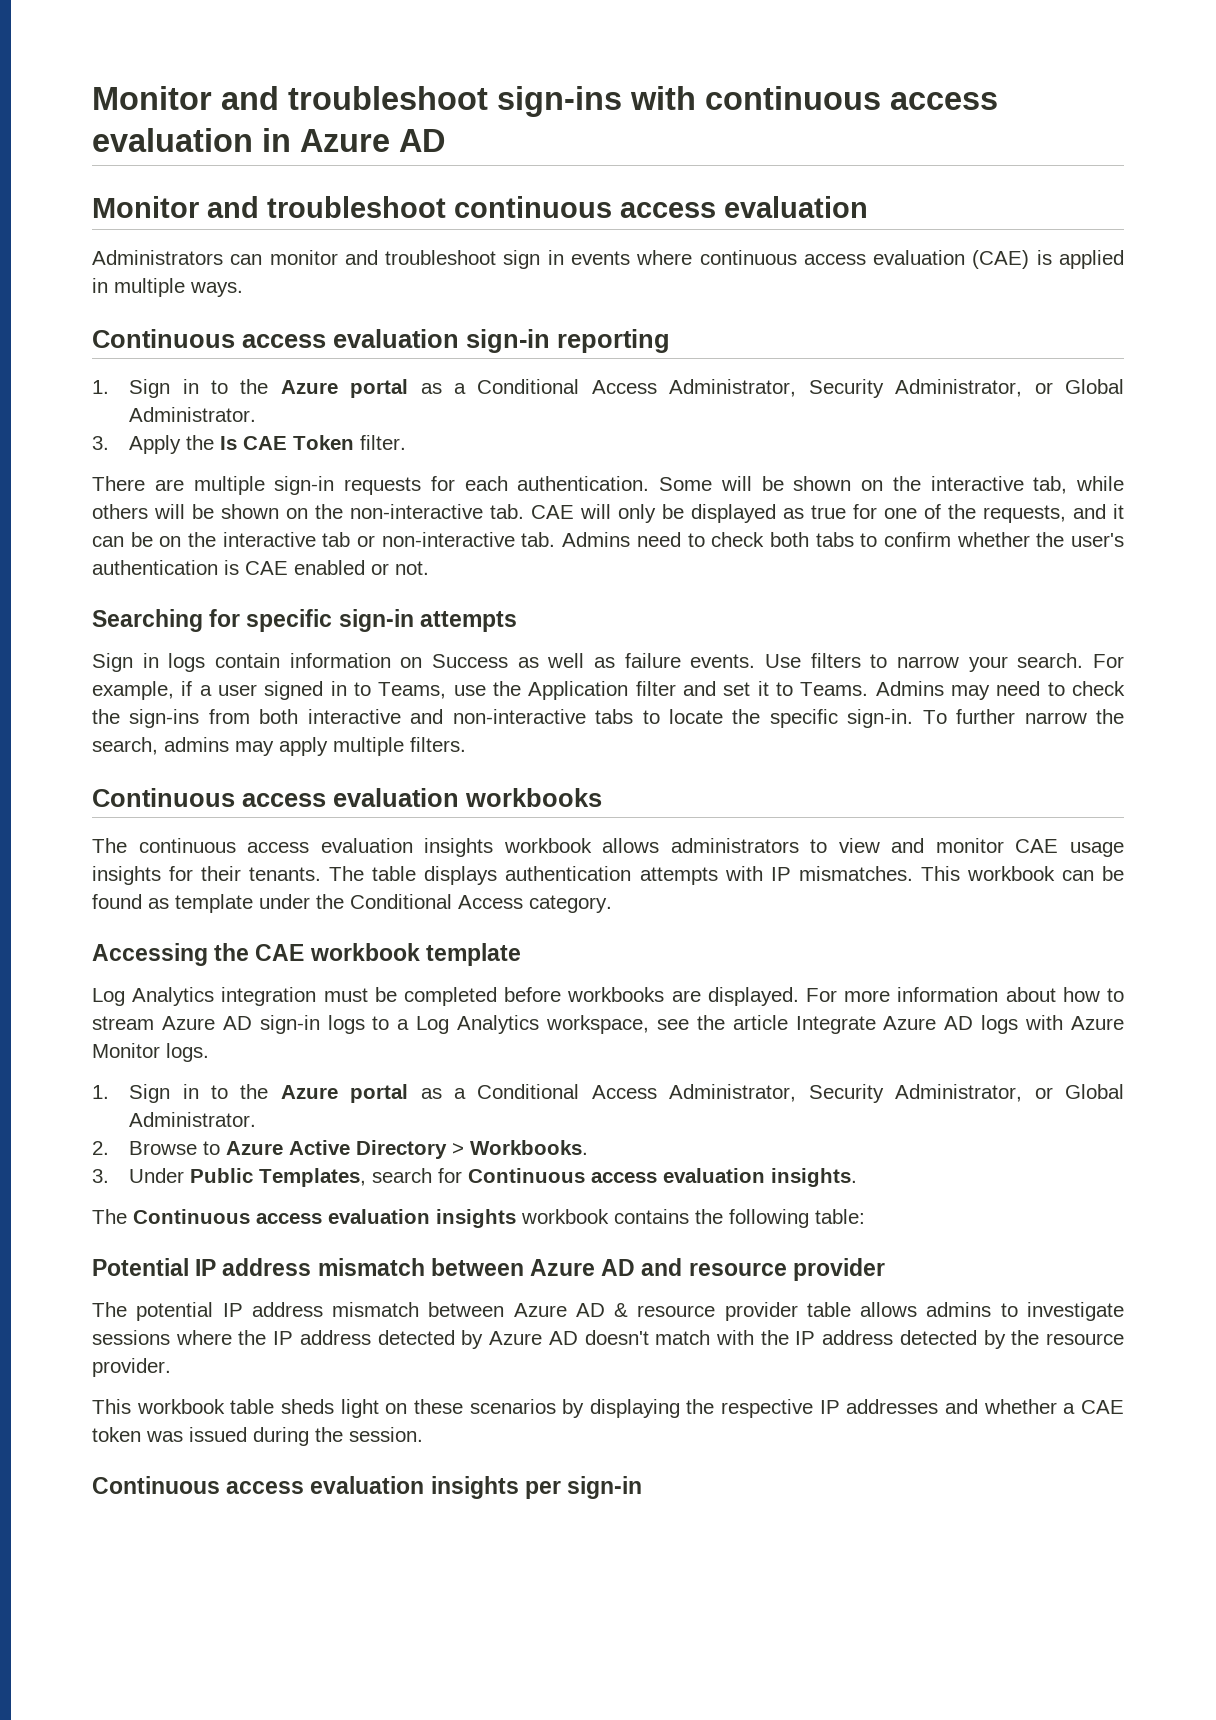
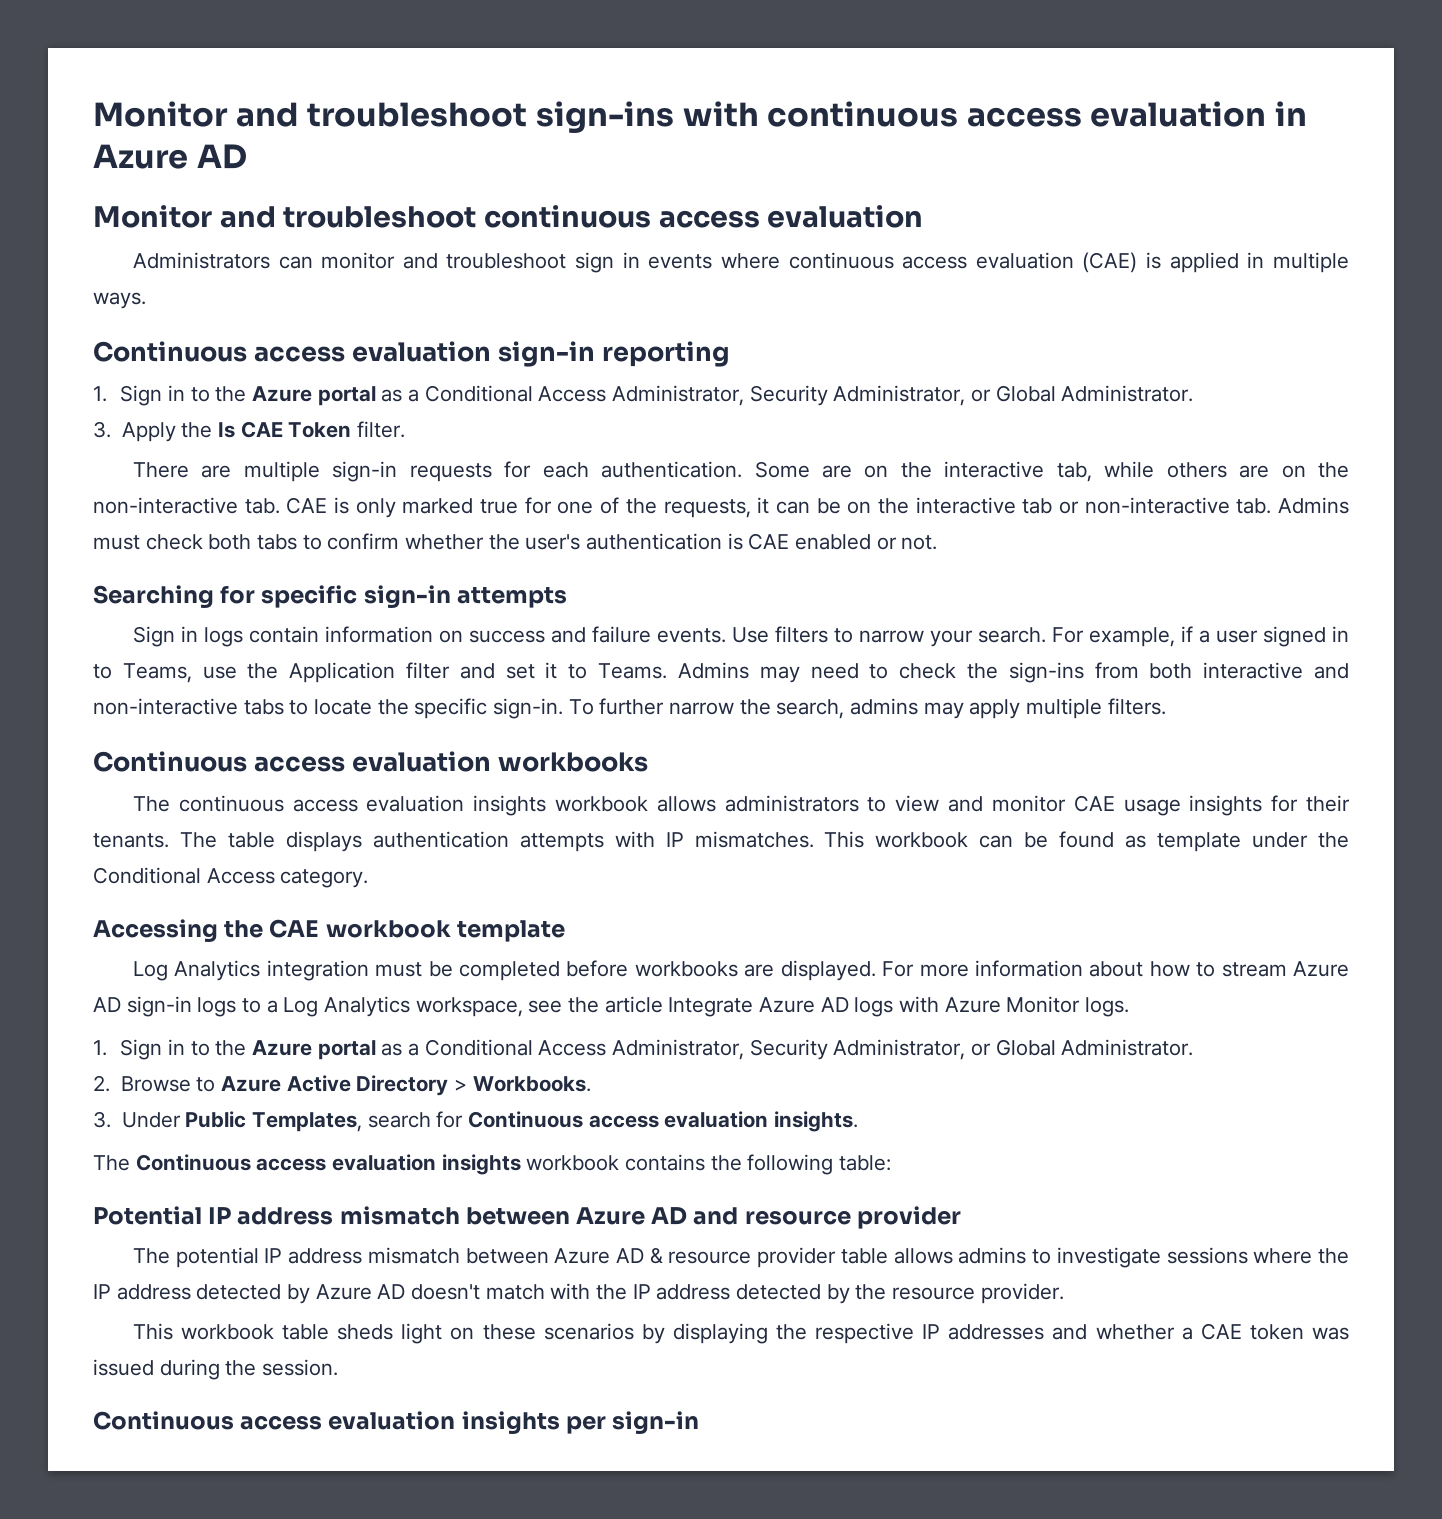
[720,476,852,491] will be shown -> [821,465,852,478] are
[154,504,279,519] will be shown -> [1239,465,1270,478] are
[580,504,804,523] will only be displayed as -> [334,497,474,518] is only marked
[1073,504,1106,519] and -> (751, 508) none
[636,532,705,547] need to -> [93,535,140,550] must
[432,653,615,668] Success as well as -> [468,627,586,643] success and

